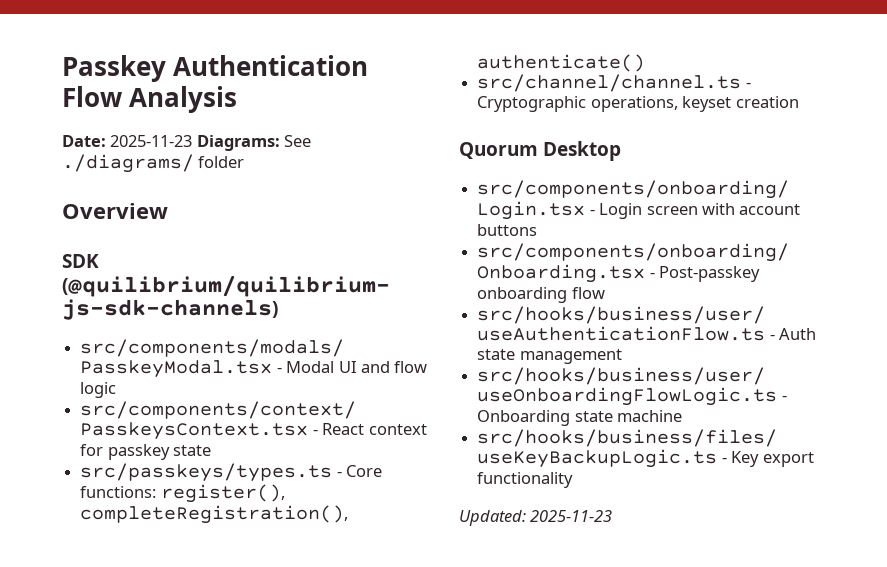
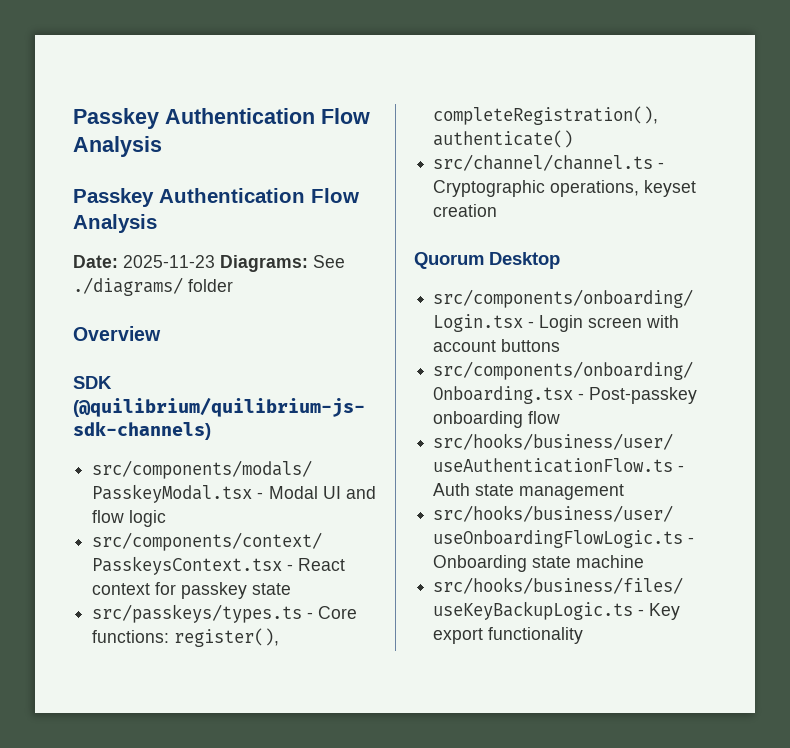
[62,55,369,82] [62,86,238,113] Passkey Authentication Flow Analysis -> [73,108,370,129] [73,136,162,157] [73,188,359,207] [73,214,157,233] Passkey Authentication Flow Analysis // Passkey Authentication Flow Analysis
[459,510,613,526] // Updated: 2025-11-23 -> (584, 635) none

